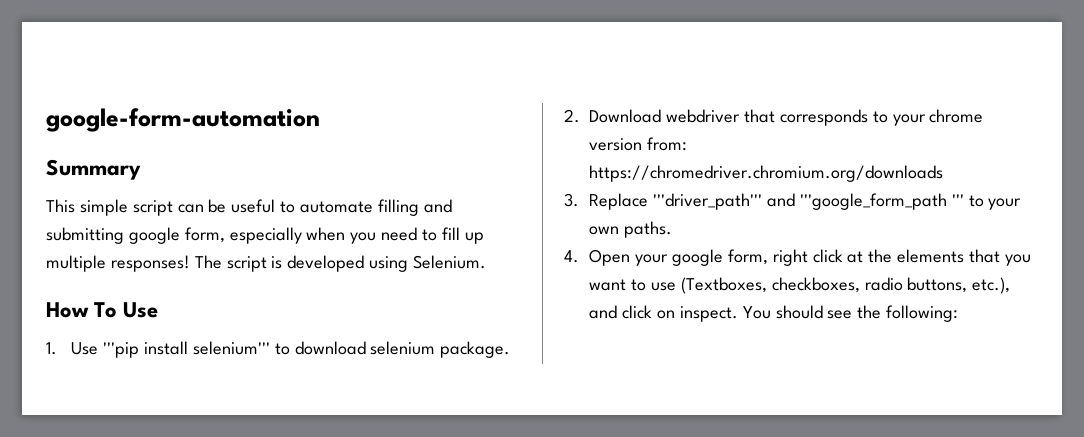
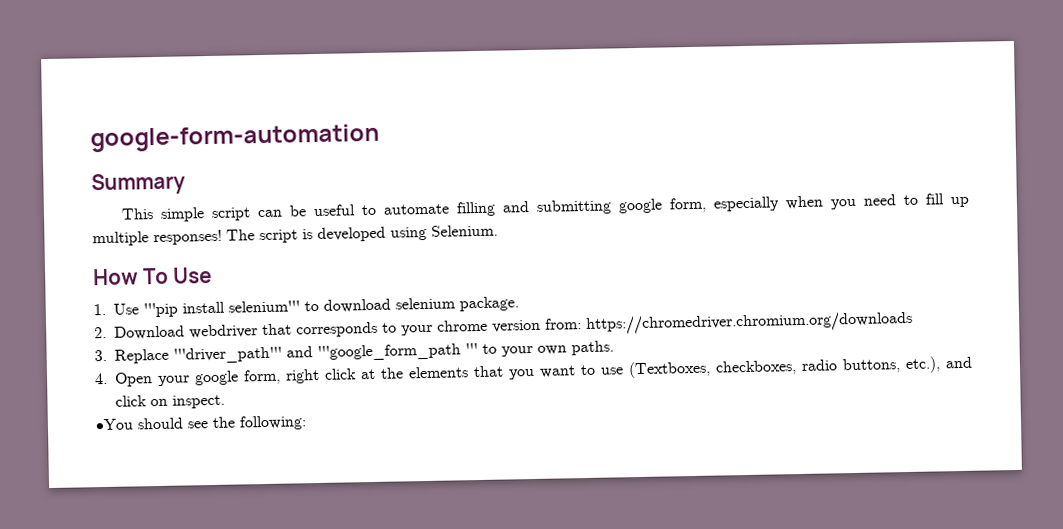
[742,306,771,319] You -> [95,418,134,431] // •You

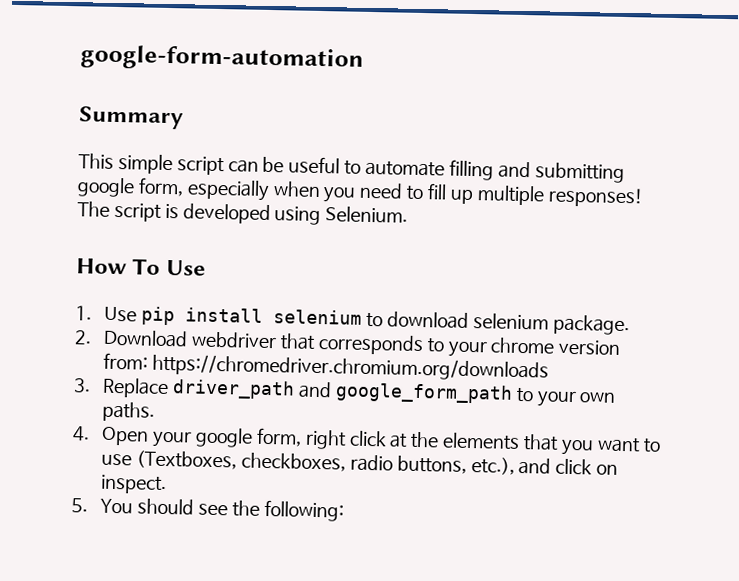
[143,300,300,318] '''pip install selenium''' -> [141,306,363,326] pip install selenium
[173,343,478,364] '''driver_path''' and '''google_form_path ''' -> [172,379,513,404] driver_path and google_form_path
[95,418,134,431] •You -> [71,498,134,514] 5. You

